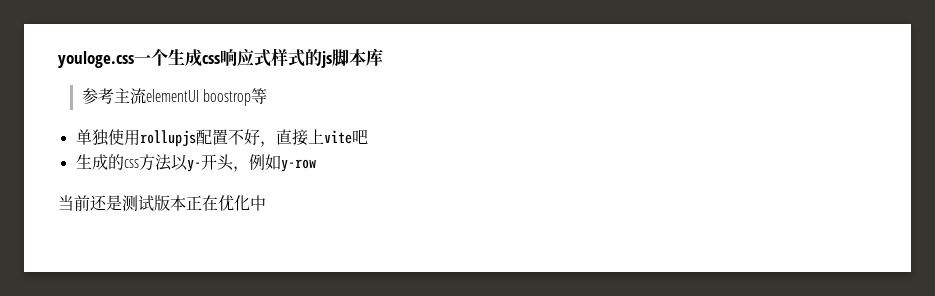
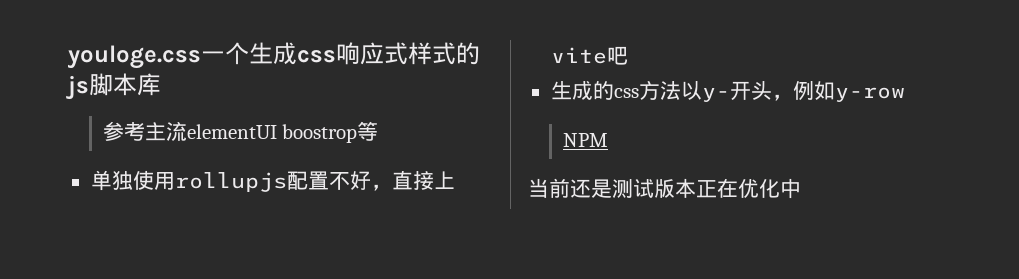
(316, 165) none -> [562,133,608,147] // NPM

